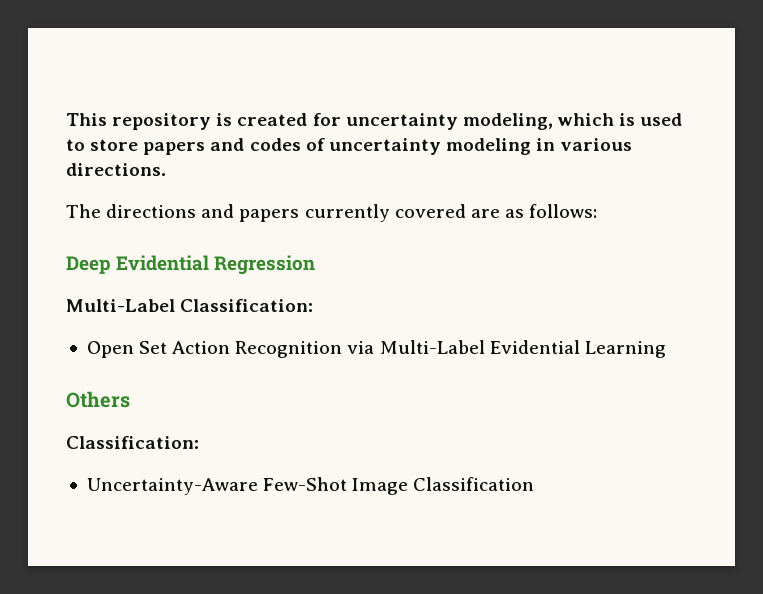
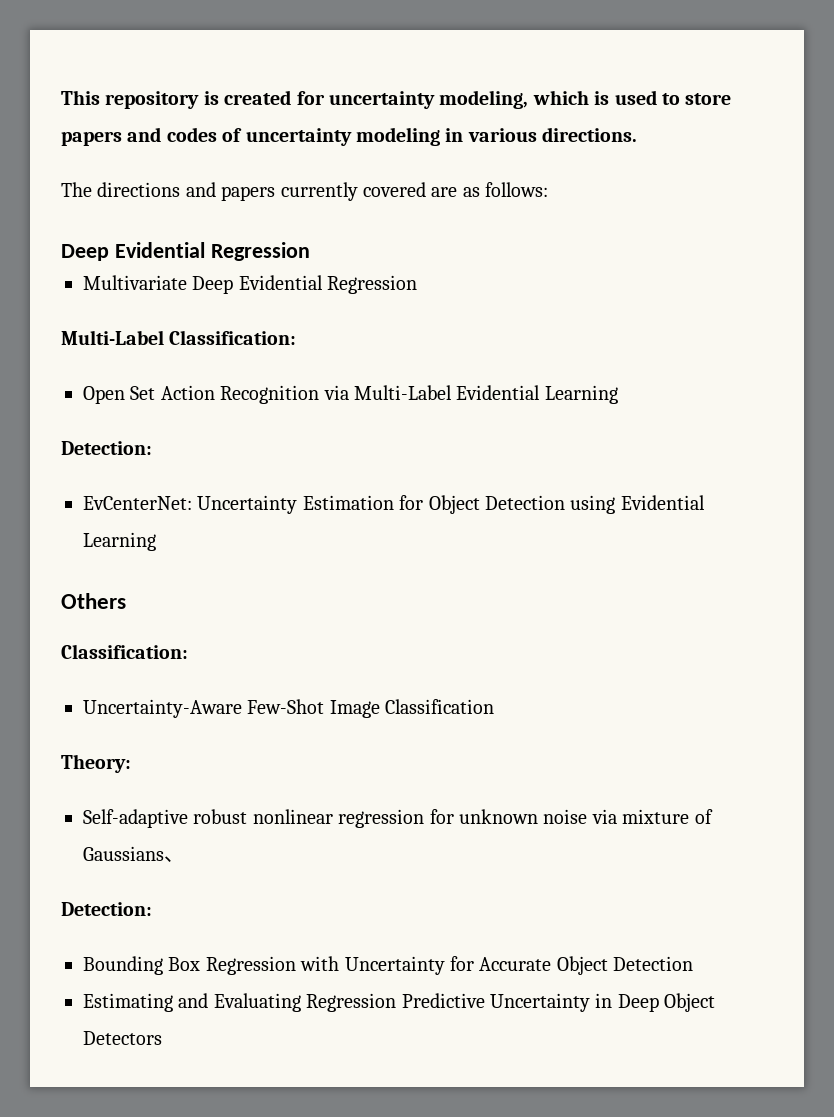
(316, 265) none -> [83,275,418,294] // Multivariate Deep Evidential Regression
(666, 349) none -> [61,441,152,455] [83,495,705,514] [83,532,156,551] // Detection: // EvCenterNet: Uncertainty Estimation for Object Detection using Evidential Learning
(535, 484) none -> [61,754,131,773] [83,809,713,828] [83,846,184,862] [61,902,152,916] [83,956,694,975] [83,993,716,1012] [83,1031,162,1045] // Theory: // Self-adaptive robust nonlinear regression for unknown noise via mixture of Gaussians、 // Detection: // Bounding Box Regression with Uncertainty for Accurate Object Detection // Estimating and Evaluating Regression Predictive Uncertainty in Deep Object Detectors

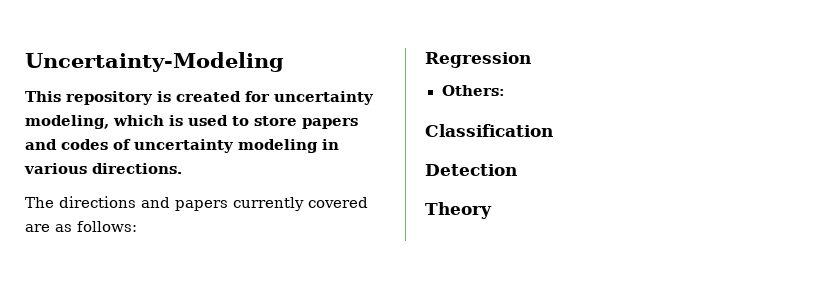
(61, 97) none -> [25,52,284,72] Uncertainty-Modeling //
[61,242,310,261] [83,275,418,294] [61,330,297,345] [83,385,618,404] [61,441,152,455] [83,495,705,514] [83,532,156,551] [61,593,126,609] [61,644,188,659] [83,699,495,718] [61,754,131,773] [83,809,713,828] [83,846,184,862] [61,902,152,916] [83,956,694,975] [83,993,716,1012] [83,1031,162,1045] Deep Evidential Regression // Multivariate Deep Evidential Regression // Multi-Label Classification: // Open Set Action Recognition via Multi-Label Evidential Learning // Detection: // EvCenterNet: Uncertainty Estimation for Object Detection using Evidential Learning // Others // Classification: // Uncertainty-Aware Few-Shot Image Classification // Theory: // Self-adaptive robust nonlinear regression for unknown noise via mixture of Gaussians、 // Detection: // Bounding Box Regression with Uncertainty for Accurate Object Detection // Estimating and Evaluating Regression Predictive Uncertainty in Deep Object Detectors -> [425,52,531,68] [441,85,505,96] [425,124,553,137] [425,164,517,176] [425,202,492,219] Regression // Others: // Classification // Detection // Theory

